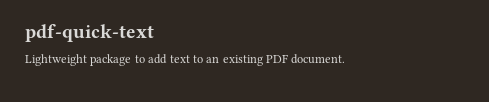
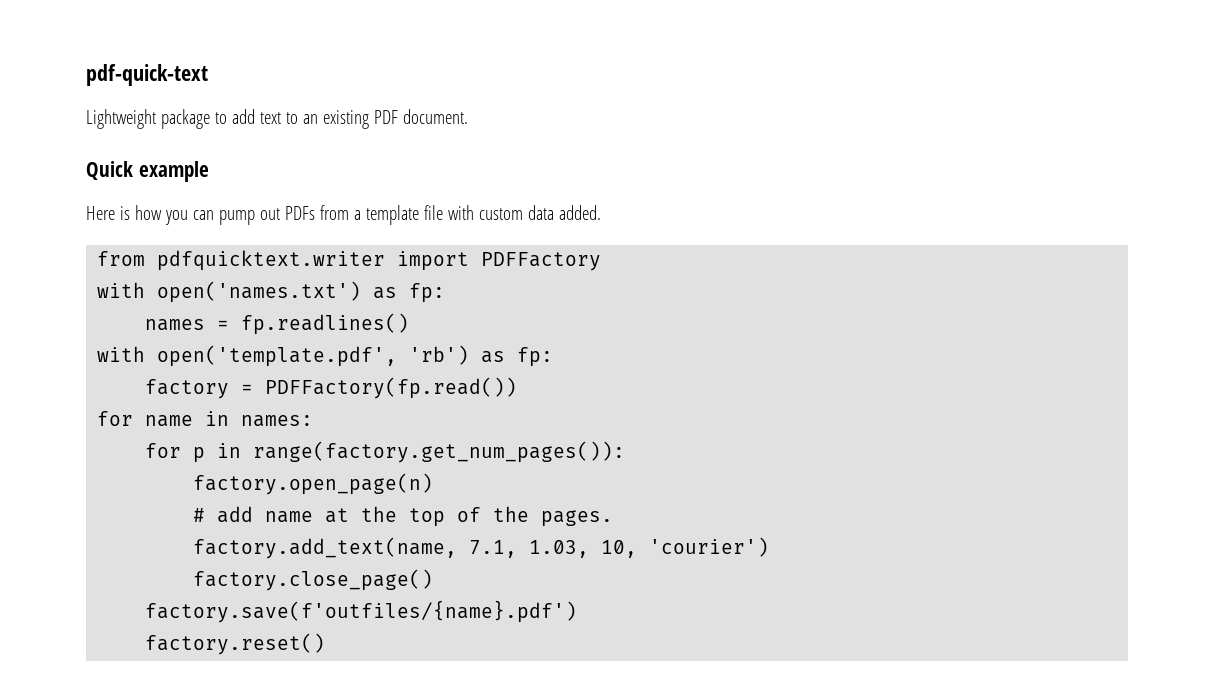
(346, 59) none -> [86,161,209,182] [86,205,601,225] [97,250,602,271] [97,281,446,303] [145,313,410,335] [97,345,554,367] [145,377,518,399] [97,411,314,427] [145,441,626,463] [193,473,434,495] [193,506,614,527] [193,537,770,559] [193,569,434,591] [145,600,578,623] [145,633,326,655] // Quick example // Here is how you can pump out PDFs from a template file with custom data added. // from pdfquicktext.writer import PDFFactory // with open('names.txt') as fp: // names = fp.readlines() // with open('template.pdf', 'rb') as fp: // factory = PDFFactory(fp.read()) // for name in names: // for p in range(factory.get_num_pages()): // factory.open_page(n) // # add name at the top of the pages. // factory.add_text(name, 7.1, 1.03, 10, 'courier') // factory.close_page() // factory.save(f'outfiles/{name}.pdf') // factory.reset()

